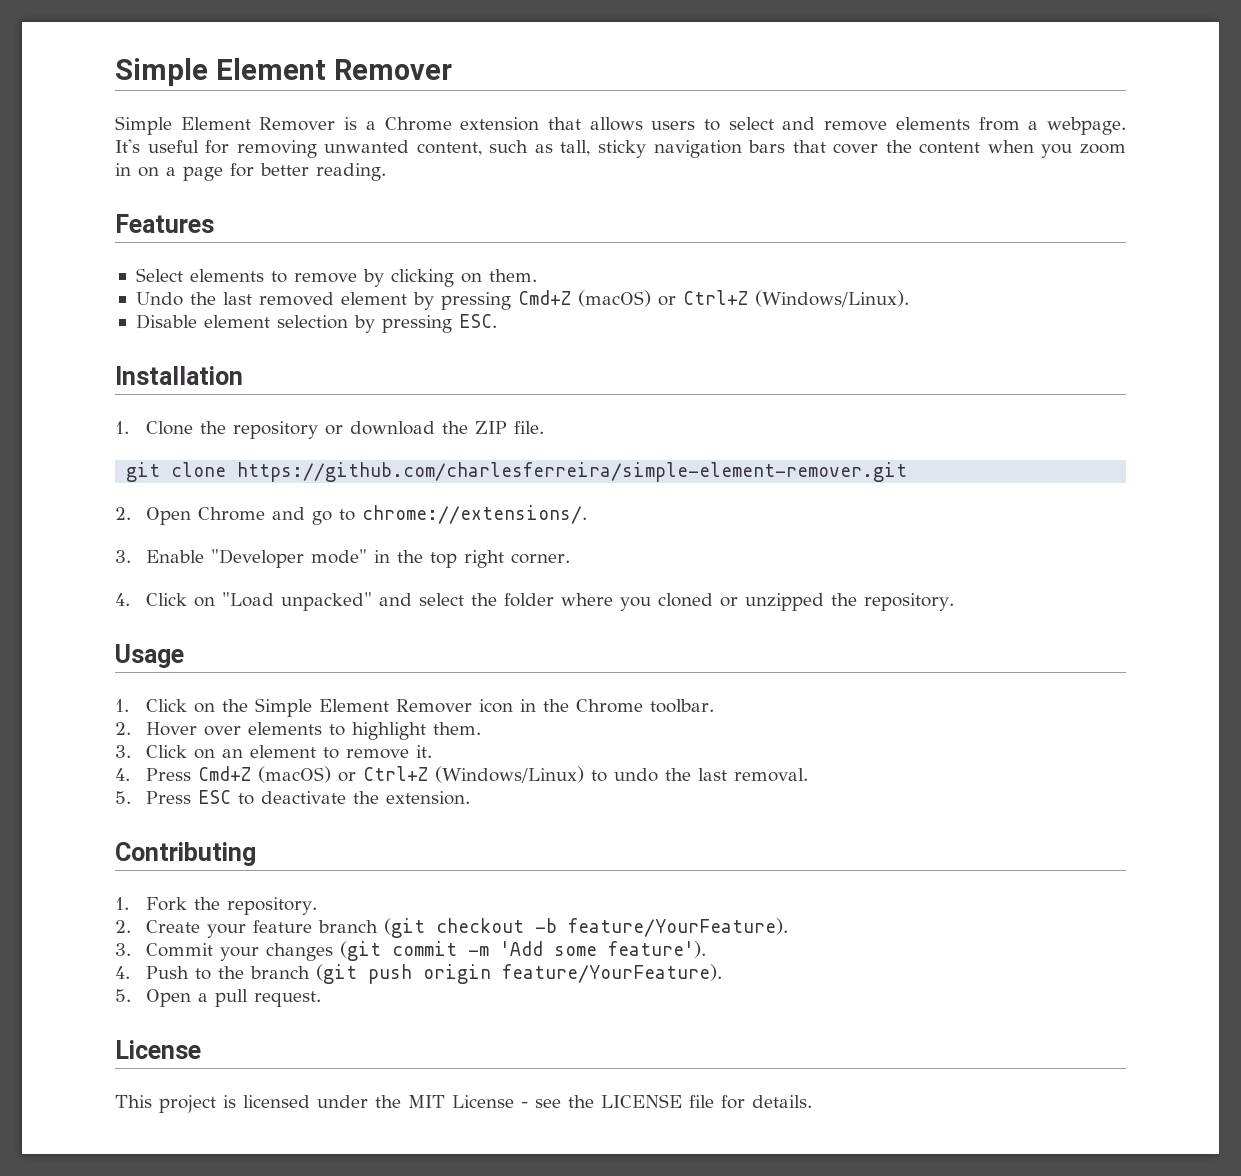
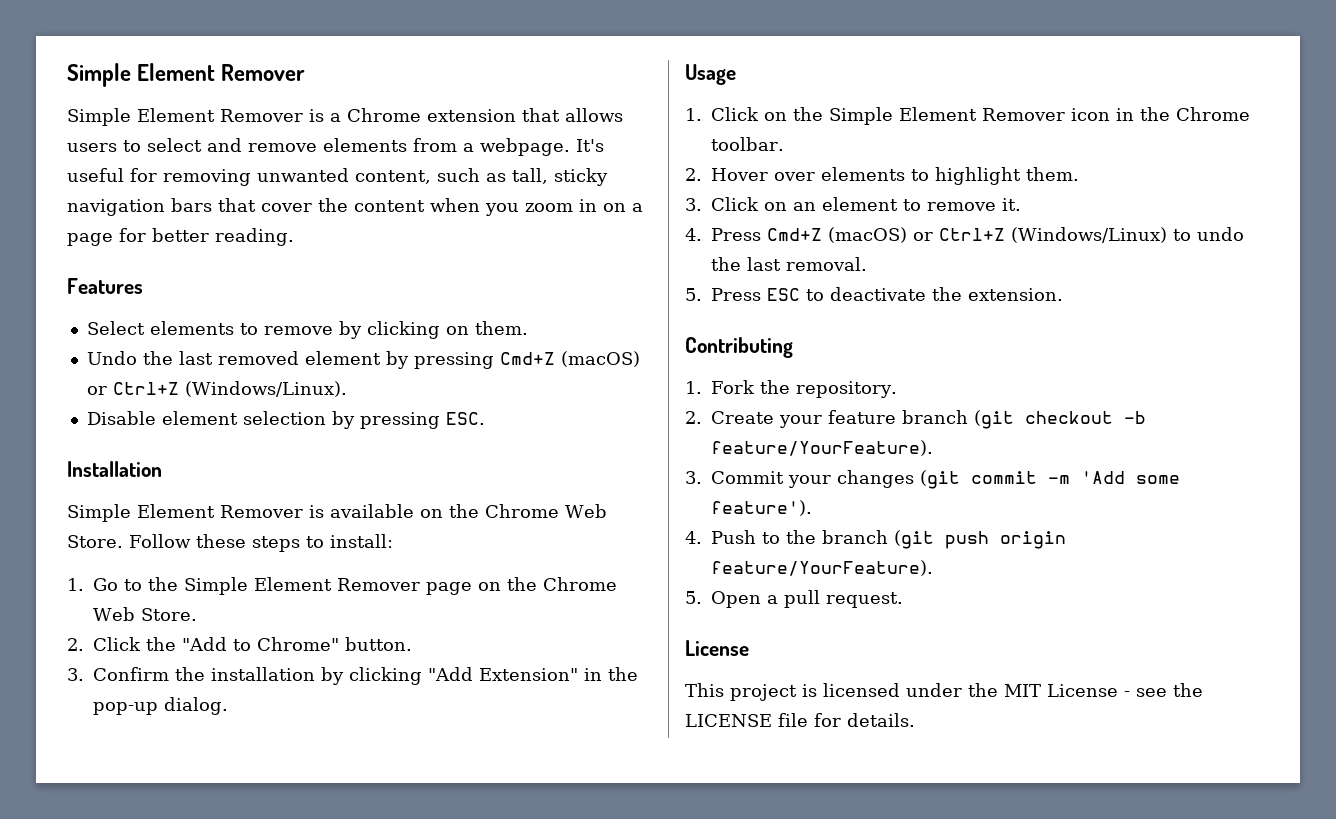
[115,421,545,439] [126,462,908,482] [115,505,588,525] [115,549,571,568] [115,592,955,611] 1. Clone the repository or download the ZIP file. // git clone https://github.com/charlesferreira/simple-element-remover.git // 2. Open Chrome and go to chrome://extensions/. // 3. Enable "Developer mode" in the top right corner. // 4. Click on "Load unpacked" and select the folder where you cloned or unzipped the repository. -> [67,504,607,522] [67,534,393,552] [67,577,617,595] [93,607,197,621] [67,637,412,651] [67,667,638,685] [93,697,228,715] Simple Element Remover is available on the Chrome Web Store. Follow these steps to install: // 1. Go to the Simple Element Remover page on the Chrome Web Store. // 2. Click the "Add to Chrome" button. // 3. Confirm the installation by clicking "Add Extension" in the pop-up dialog.

